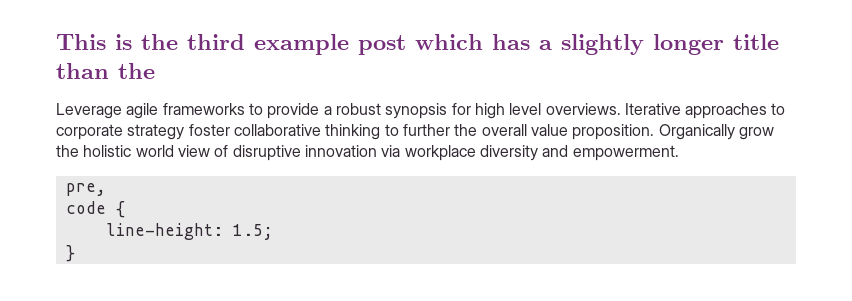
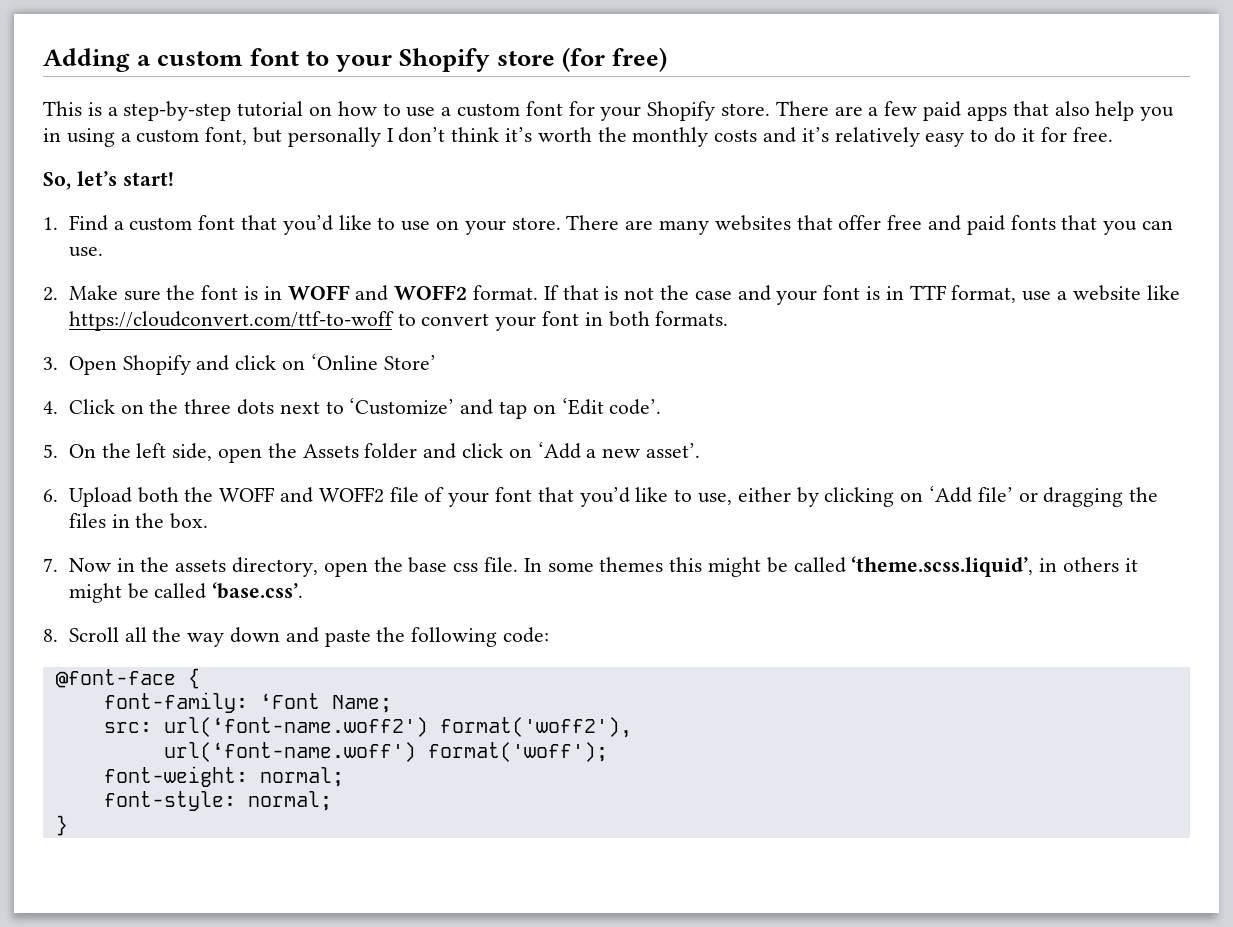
[56,34,779,55] [56,63,155,79] [56,103,786,119] [56,124,774,140] [56,145,679,161] [65,183,106,196] [65,201,125,218] [105,223,273,240] This is the third example post which has a slightly longer title than the // Leverage agile frameworks to provide a robust synopsis for high level overviews. Iterative approaches to corporate strategy foster collaborative thinking to further the overall value proposition. Organically grow the holistic world view of disruptive innovation via workplace diversity and empowerment. // pre, // code { // line-height: 1.5; -> [43,47,668,72] [43,101,1175,121] [43,127,1113,147] [43,171,174,190] [43,215,1174,235] [68,247,103,257] [43,285,1180,305] [68,311,729,331] [43,354,436,375] [43,398,662,419] [43,442,701,463] [43,486,1159,507] [68,513,209,529] [43,556,1138,577] [68,582,304,603] [43,627,549,647] [55,668,200,689] [103,692,392,713] [103,717,632,738] [163,742,608,762] [103,766,344,787] [103,791,332,811] Adding a custom font to your Shopify store (for free) // This is a step-by-step tutorial on how to use a custom font for your Shopify store. There are a few paid apps that also help you in using a custom font, but personally I don’t think it’s worth the monthly costs and it’s relatively easy to do it for free. // So, let’s start! // 1. Find a custom font that you’d like to use on your store. There are many websites that offer free and paid fonts that you can use. // 2. Make sure the font is in WOFF and WOFF2 format. If that is not the case and your font is in TTF format, use a website like https://cloudconvert.com/ttf-to-woff to convert your font in both formats. // 3. Open Shopify and click on ‘Online Store’ // 4. Click on the three dots next to ‘Customize’ and tap on ‘Edit code’. // 5. On the left side, open the Assets folder and click on ‘Add a new asset’. // 6. Upload both the WOFF and WOFF2 file of your font that you’d like to use, either by clicking on ‘Add file’ or dragging the files in the box. // 7. Now in the assets directory, open the base css file. In some themes this might be called ‘theme.scss.liquid’, in others it might be called ‘base.css’. // 8. Scroll all the way down and paste the following code: // @font-face { // font-family: ‘Font Name; // src: url(‘font-name.woff2') format('woff2'), // url(‘font-name.woff') format('woff'); // font-weight: normal; // font-style: normal;

